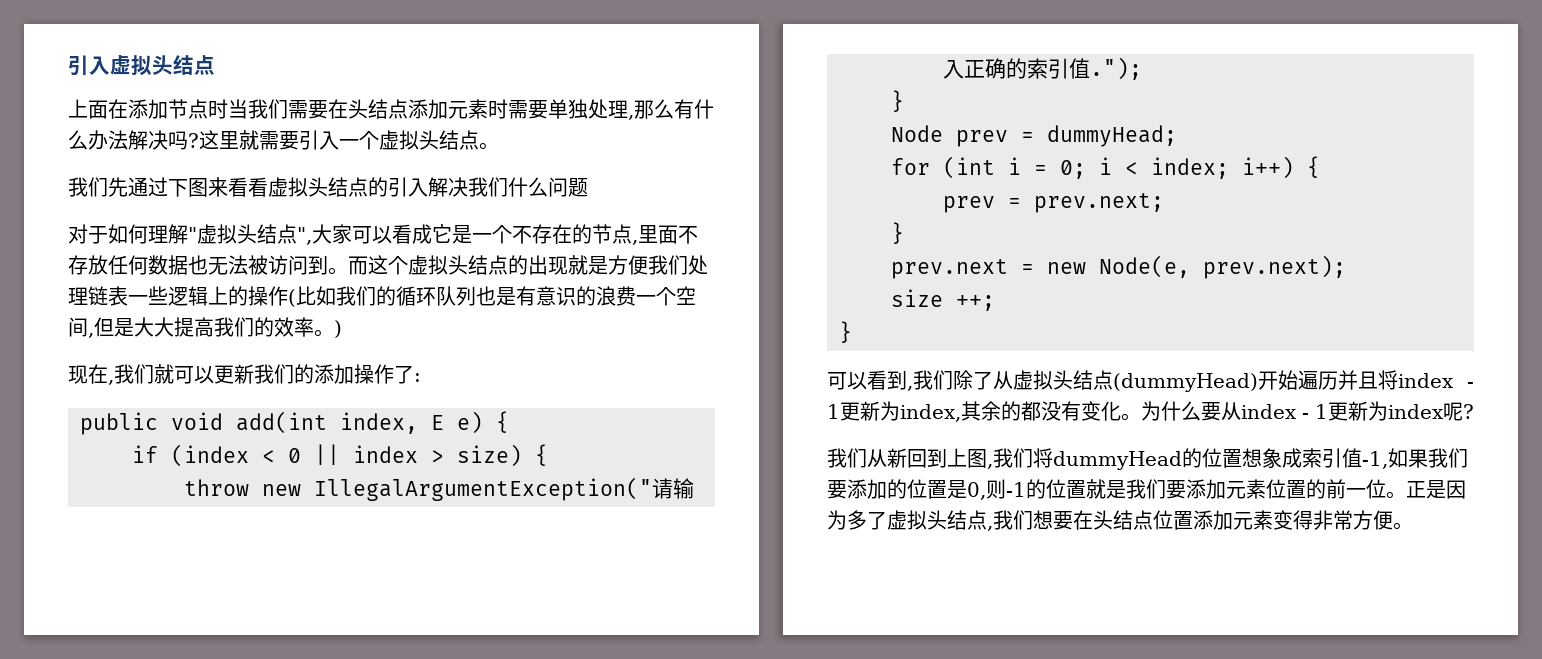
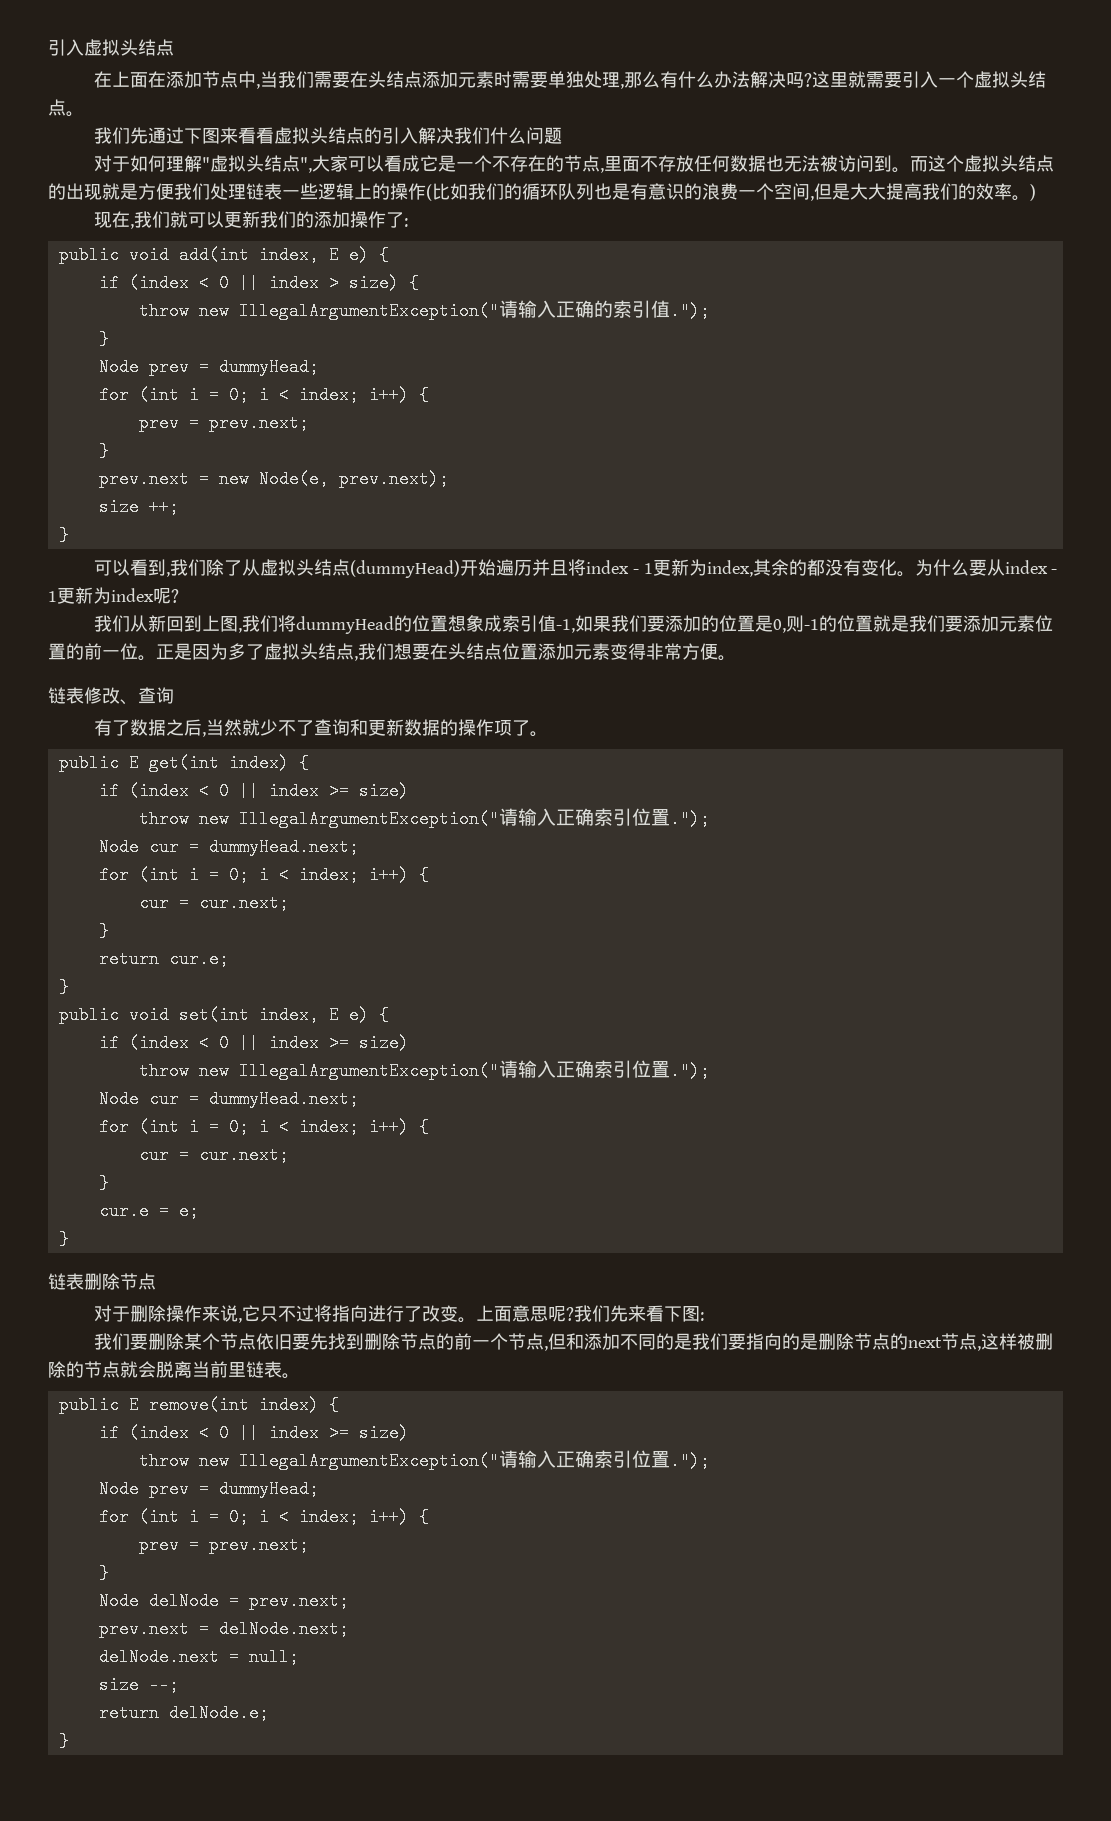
(215, 65) none -> [93,71,112,88] 在
[208,99,228,119] 时 -> [237,71,260,89] 中,
(1413, 526) none -> [48,687,174,705] [93,719,548,737] [58,754,309,772] [98,782,409,800] [138,808,710,828] [98,838,359,856] [98,866,429,884] [138,894,289,912] [98,922,109,940] [98,950,229,968] [58,978,69,996] [58,1006,389,1024] [98,1034,409,1052] [138,1060,710,1080] [98,1090,359,1108] [98,1118,429,1136] [138,1146,289,1164] [98,1174,109,1192] [98,1202,199,1220] [58,1230,69,1248] [48,1273,156,1290] [93,1305,704,1323] [93,1333,1053,1351] [48,1361,300,1379] [58,1396,339,1414] [98,1424,409,1442] [138,1450,710,1470] [98,1480,319,1498] [98,1508,429,1526] [138,1536,309,1554] [98,1564,109,1582] [98,1592,349,1610] [98,1620,349,1638] [98,1648,299,1666] [98,1676,179,1694] [98,1704,269,1722] [58,1732,69,1750] // 链表修改、查询 // 有了数据之后,当然就少不了查询和更新数据的操作项了。 // public E get(int index) { // if (index < 0 || index >= size) // throw new IllegalArgumentException("请输入正确索引位置."); // Node cur = dummyHead.next; // for (int i = 0; i < index; i++) { // cur = cur.next; // } // return cur.e; // } // public void set(int index, E e) { // if (index < 0 || index >= size) // throw new IllegalArgumentException("请输入正确索引位置."); // Node cur = dummyHead.next; // for (int i = 0; i < index; i++) { // cur = cur.next; // } // cur.e = e; // } // 链表删除节点 // 对于删除操作来说,它只不过将指向进行了改变。上面意思呢?我们先来看下图: // 我们要删除某个节点依旧要先找到删除节点的前一个节点,但和添加不同的是我们要指向的是删除节点的next节点,这样被删除的节点就会脱离当前里链表。 // public E remove(int index) { // if (index < 0 || index >= size) // throw new IllegalArgumentException("请输入正确索引位置."); // Node prev = dummyHead; // for (int i = 0; i < index; i++) { // prev = prev.next; // } // Node delNode = prev.next; // prev.next = delNode.next; // delNode.next = null; // size --; // return delNode.e; // }

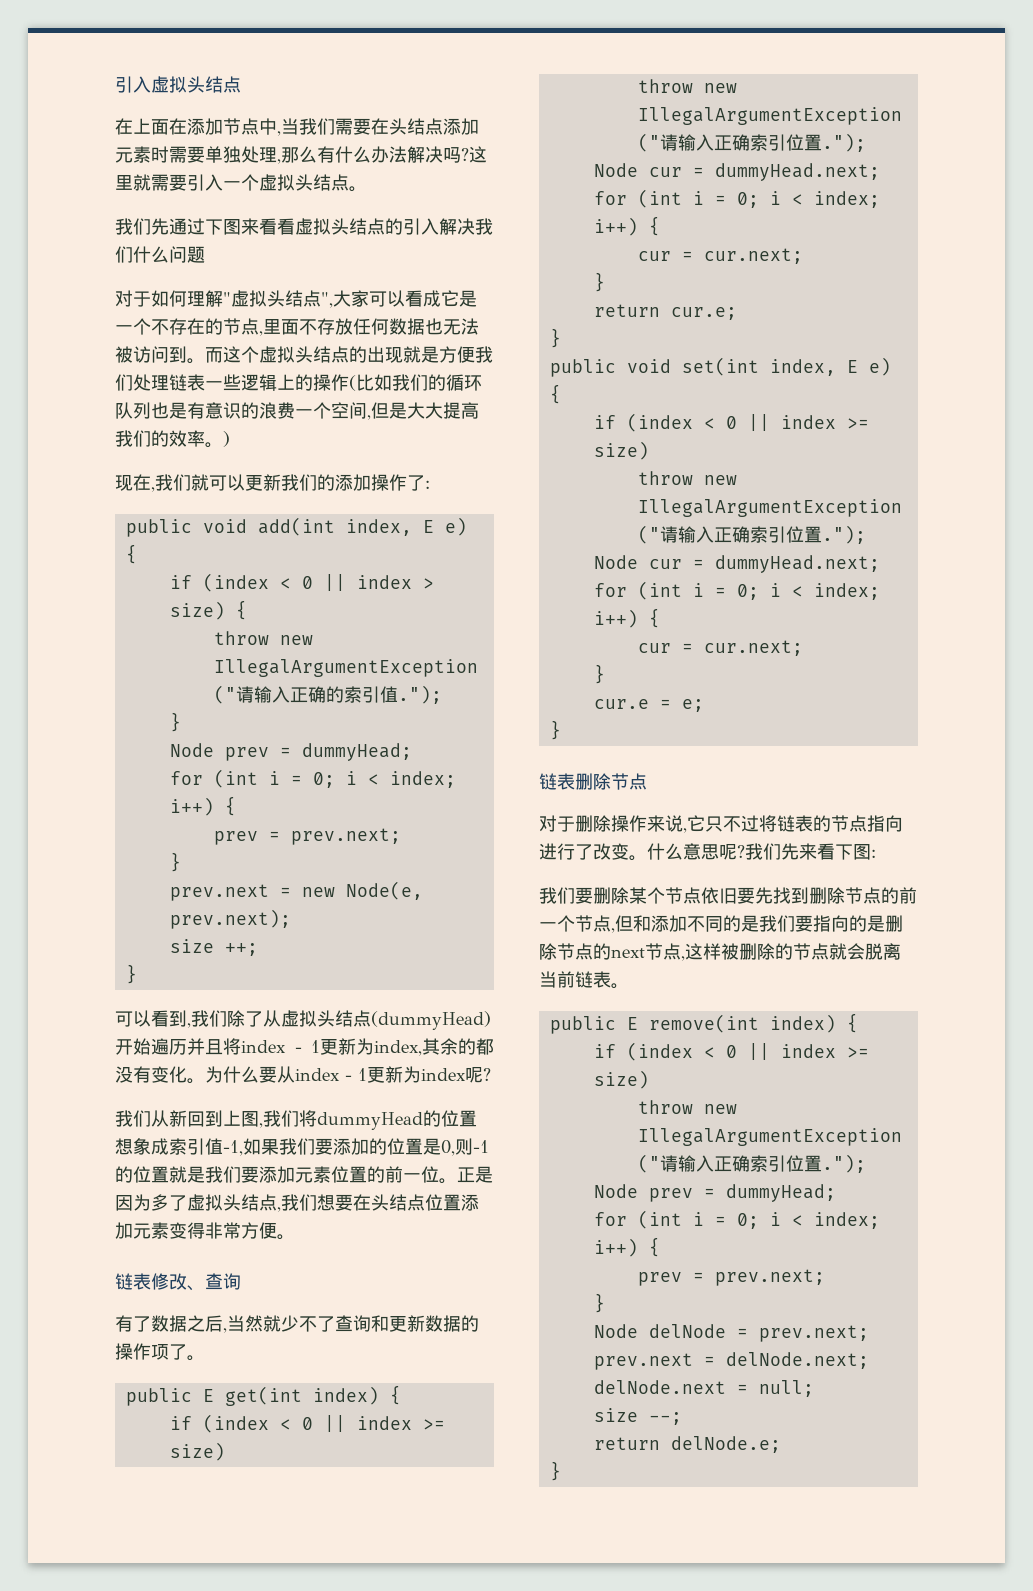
(332, 1313) none -> [777,815,867,832] 链表的节点
[475,1305,512,1322] 上面 -> [647,843,683,860] 什么
[228,1362,246,1377] 里 -> (575, 979) none

